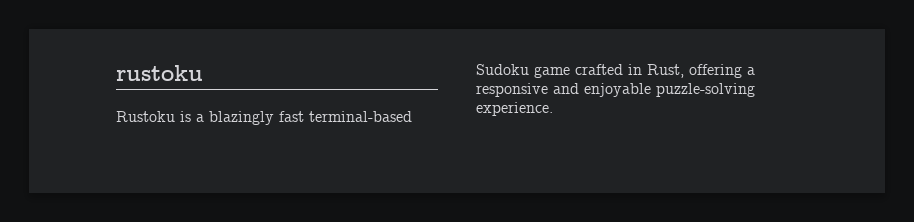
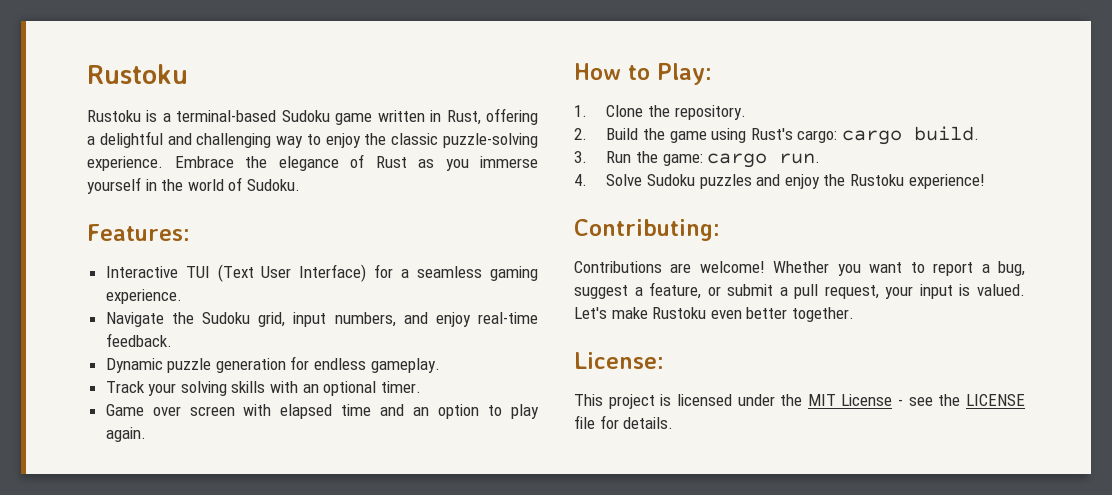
[116,65,203,81] rustoku -> [87,64,188,84] Rustoku
[209,111,304,125] blazingly fast -> (171, 117) none
[575,64,623,75] crafted -> [377,110,425,122] written
[476,83,755,97] [476,102,553,116] responsive and enjoyable puzzle-solving experience. -> [99,131,538,148] [87,154,538,171] [87,177,300,194] [87,224,190,241] [105,264,539,282] [105,289,182,304] [105,312,538,327] [105,333,172,347] [105,356,440,373] [105,381,421,396] [105,404,539,419] [105,427,146,442] [574,63,712,85] [574,105,746,120] [574,126,979,145] [574,151,821,168] [574,174,985,189] [574,219,720,241] [574,261,1025,276] [574,282,1025,299] [574,307,854,322] [574,352,664,369] [574,394,1025,409] [574,415,674,429] delightful and challenging way to enjoy the classic puzzle-solving experience. Embrace the elegance of Rust as you immerse yourself in the world of Sudoku. // Features: // Interactive TUI (Text User Interface) for a seamless gaming experience. // Navigate the Sudoku grid, input numbers, and enjoy real-time feedback. // Dynamic puzzle generation for endless gameplay. // Track your solving skills with an optional timer. // Game over screen with elapsed time and an option to play again. // How to Play: // 1. Clone the repository. // 2. Build the game using Rust's cargo: cargo build. // 3. Run the game: cargo run. // 4. Solve Sudoku puzzles and enjoy the Rustoku experience! // Contributing: // Contributions are welcome! Whether you want to report a bug, suggest a feature, or submit a pull request, your input is valued. Let's make Rustoku even better together. // License: // This project is licensed under the MIT License - see the LICENSE file for details.

